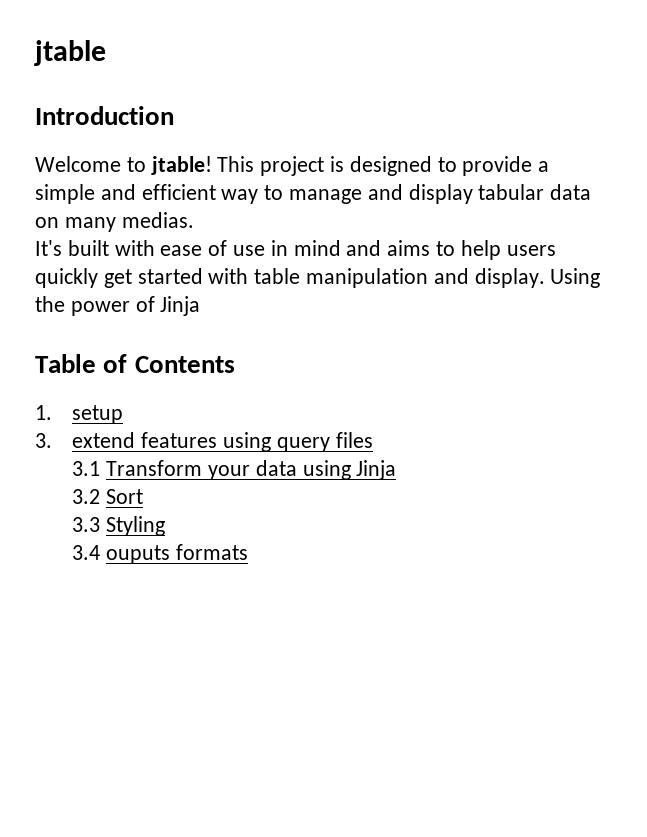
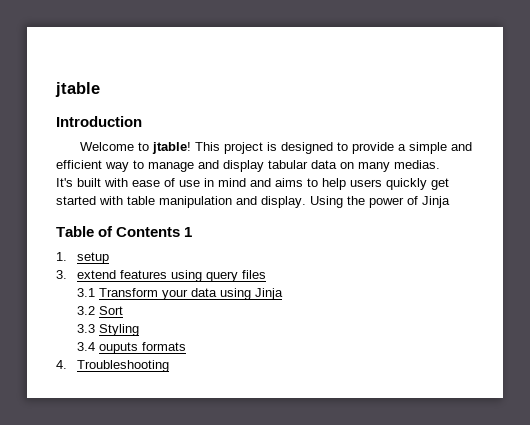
(235, 364) none -> [184,227,193,237] 1
(248, 552) none -> [56,360,169,372] // 4. Troubleshooting

